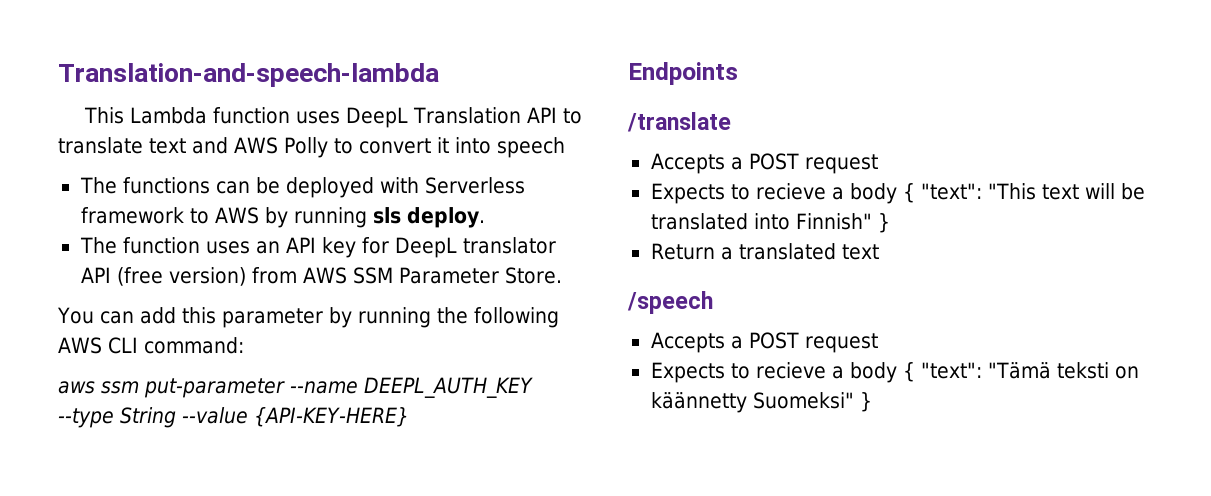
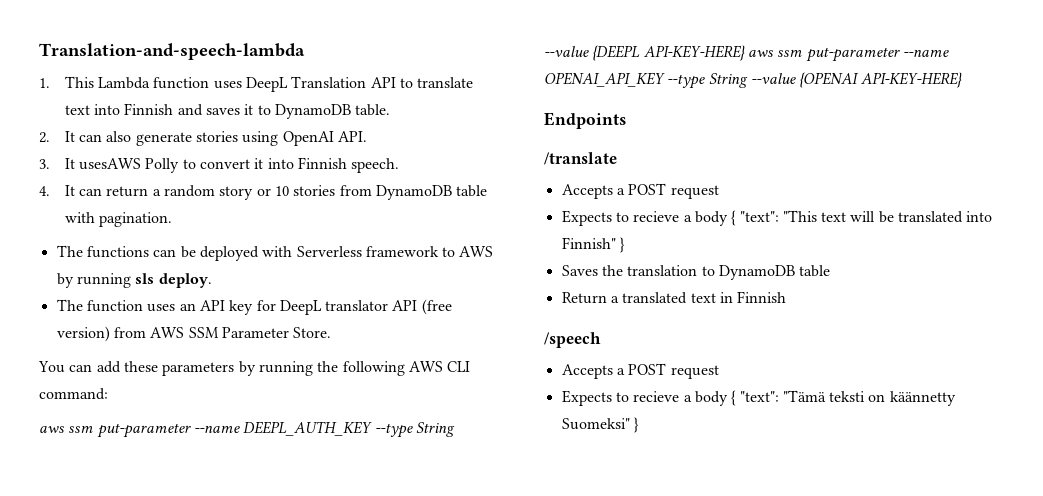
(439, 75) none -> [39,78,50,88] 1.
[192,137,278,154] and AWS -> [93,103,391,119] [39,131,367,146] [39,158,141,170] into Finnish and saves it to DynamoDB table. // 2. It can also generate stories using OpenAI API. // 3. It usesAWS
[496,137,565,158] speech -> [297,157,400,173] [39,185,488,200] [64,212,172,227] Finnish speech. // 4. It can return a random story or 10 stories from DynamoDB table with pagination.
[181,307,323,328] this parameter -> [123,361,235,376] these parameters
[254,407,409,427] {API-KEY-HERE} -> [592,45,949,62] [544,72,962,89] {DEEPL API-KEY-HERE} aws ssm put-parameter --name OPENAI_API_KEY --type String --value {OPENAI API-KEY-HERE}
(890, 223) none -> [561,265,831,280] // Saves the translation to DynamoDB table
(879, 252) none -> [719,291,787,303] in Finnish

